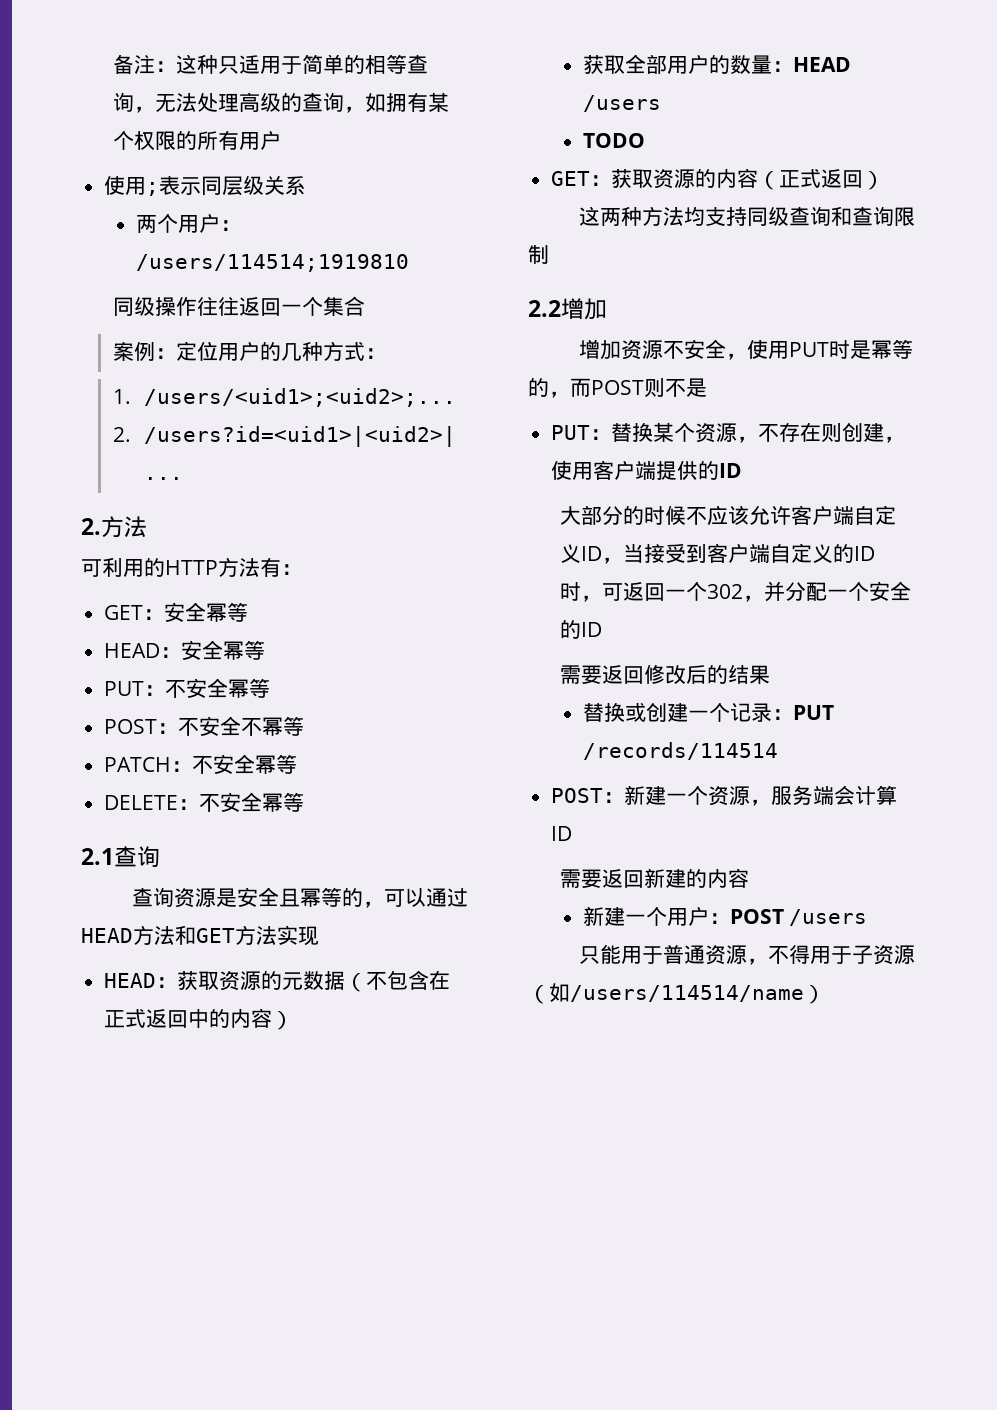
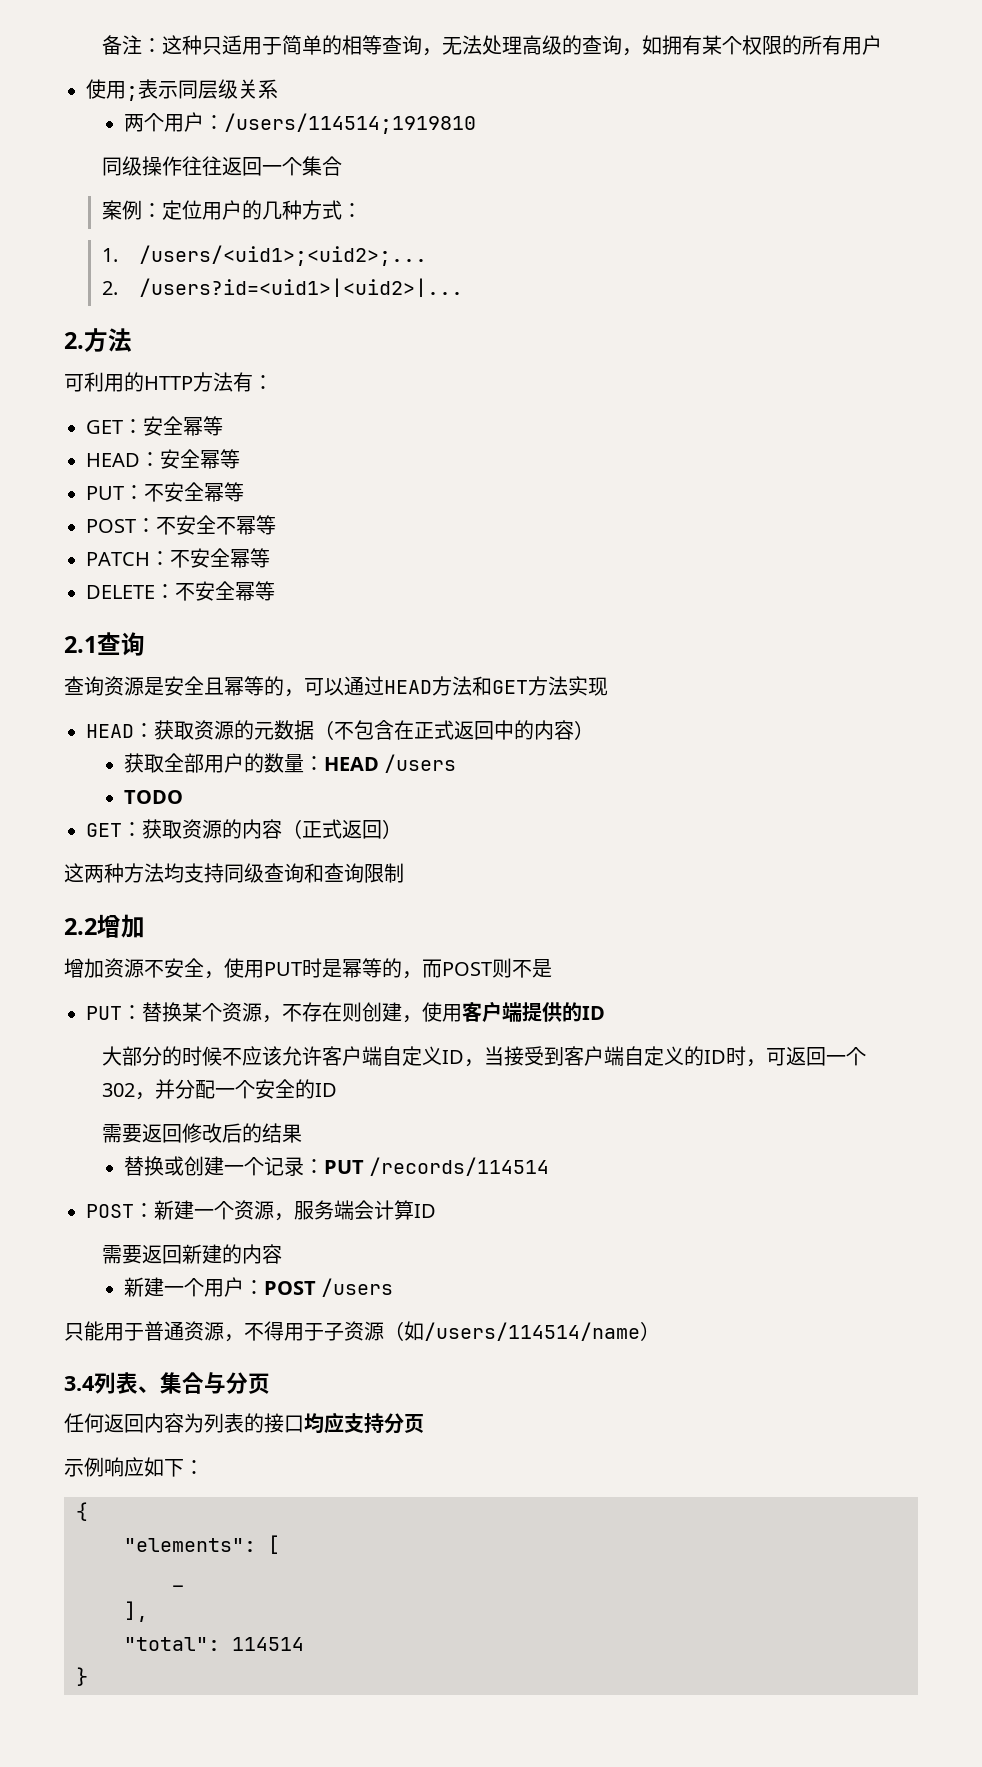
(825, 994) none -> [64,1372,270,1394] [64,1412,424,1434] [64,1457,204,1477] [76,1502,88,1521] [124,1535,280,1554] [172,1585,184,1587] [124,1601,148,1622] [124,1637,304,1651] [76,1667,88,1686] // 3.4列表、集合与分页 // 任何返回内容为列表的接口均应支持分页 // 示例响应如下： // { // "elements": [ // _ // ], // "total": 114514 // }

